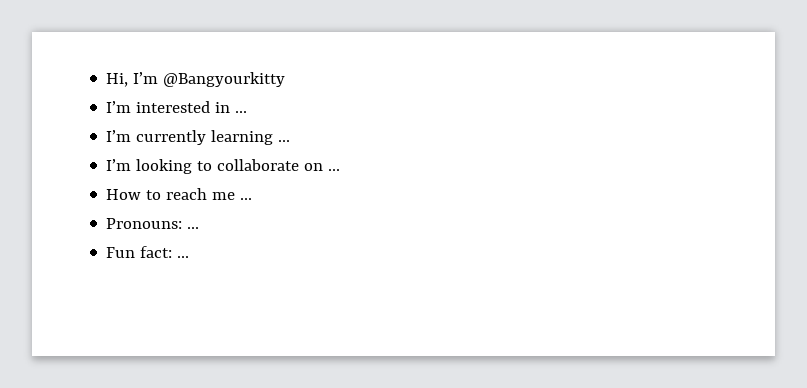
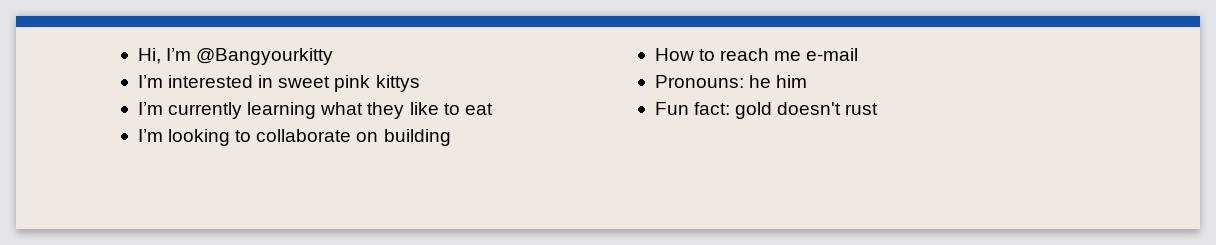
[235,111,248,113] ... -> [278,75,420,92] sweet pink kittys
[278,140,291,142] ... -> [320,102,493,119] what they like to eat
[328,169,341,171] ... -> [383,129,451,146] building
[240,198,253,200] ... -> [806,48,859,61] e-mail
[187,227,200,229] ... -> [749,75,808,88] he him
[177,256,190,258] ... -> [735,102,879,119] gold doesn't rust

